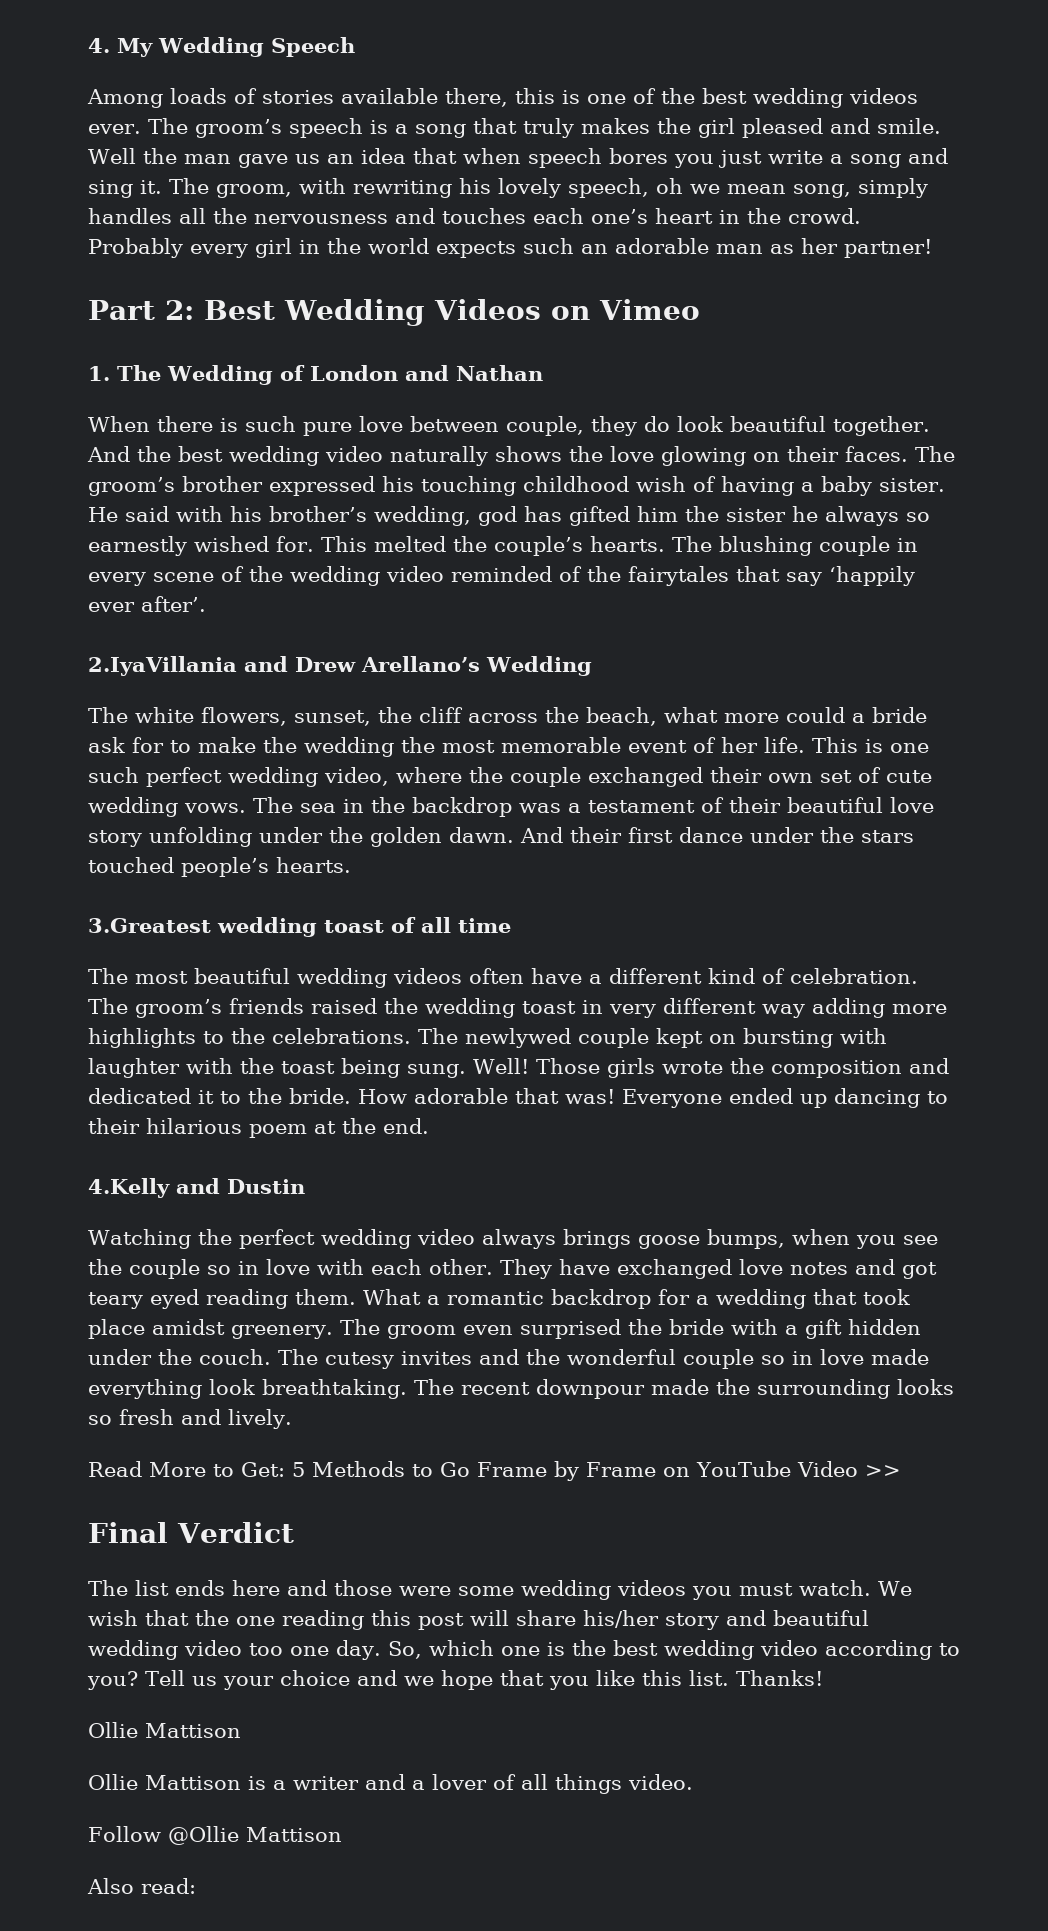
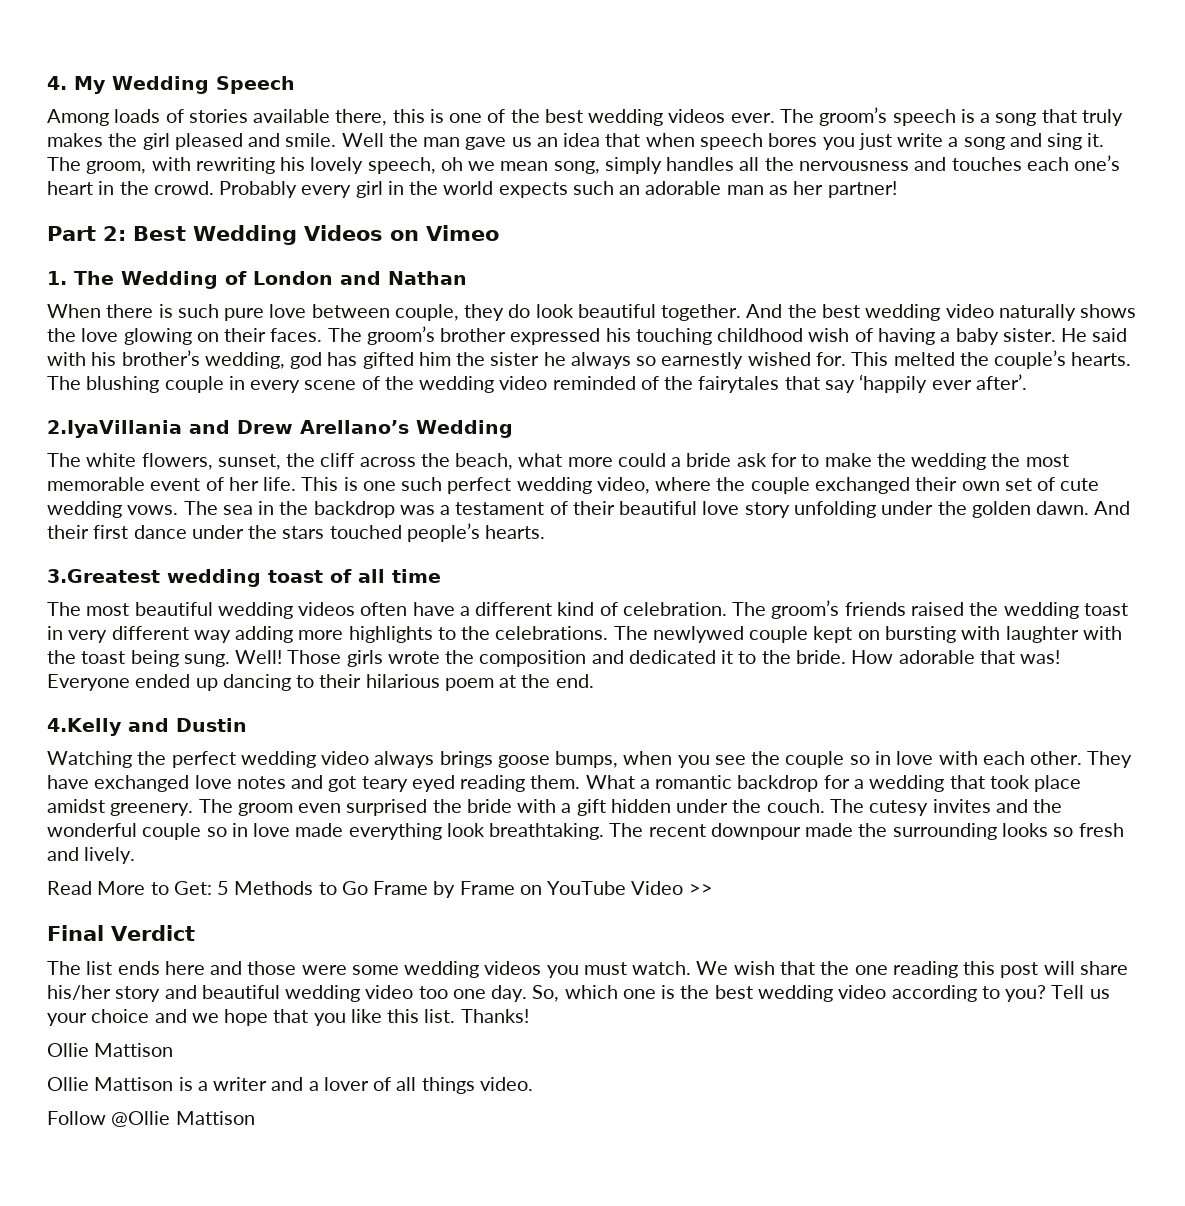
[87,1878,196,1894] // Also read: -> (255, 1118) none

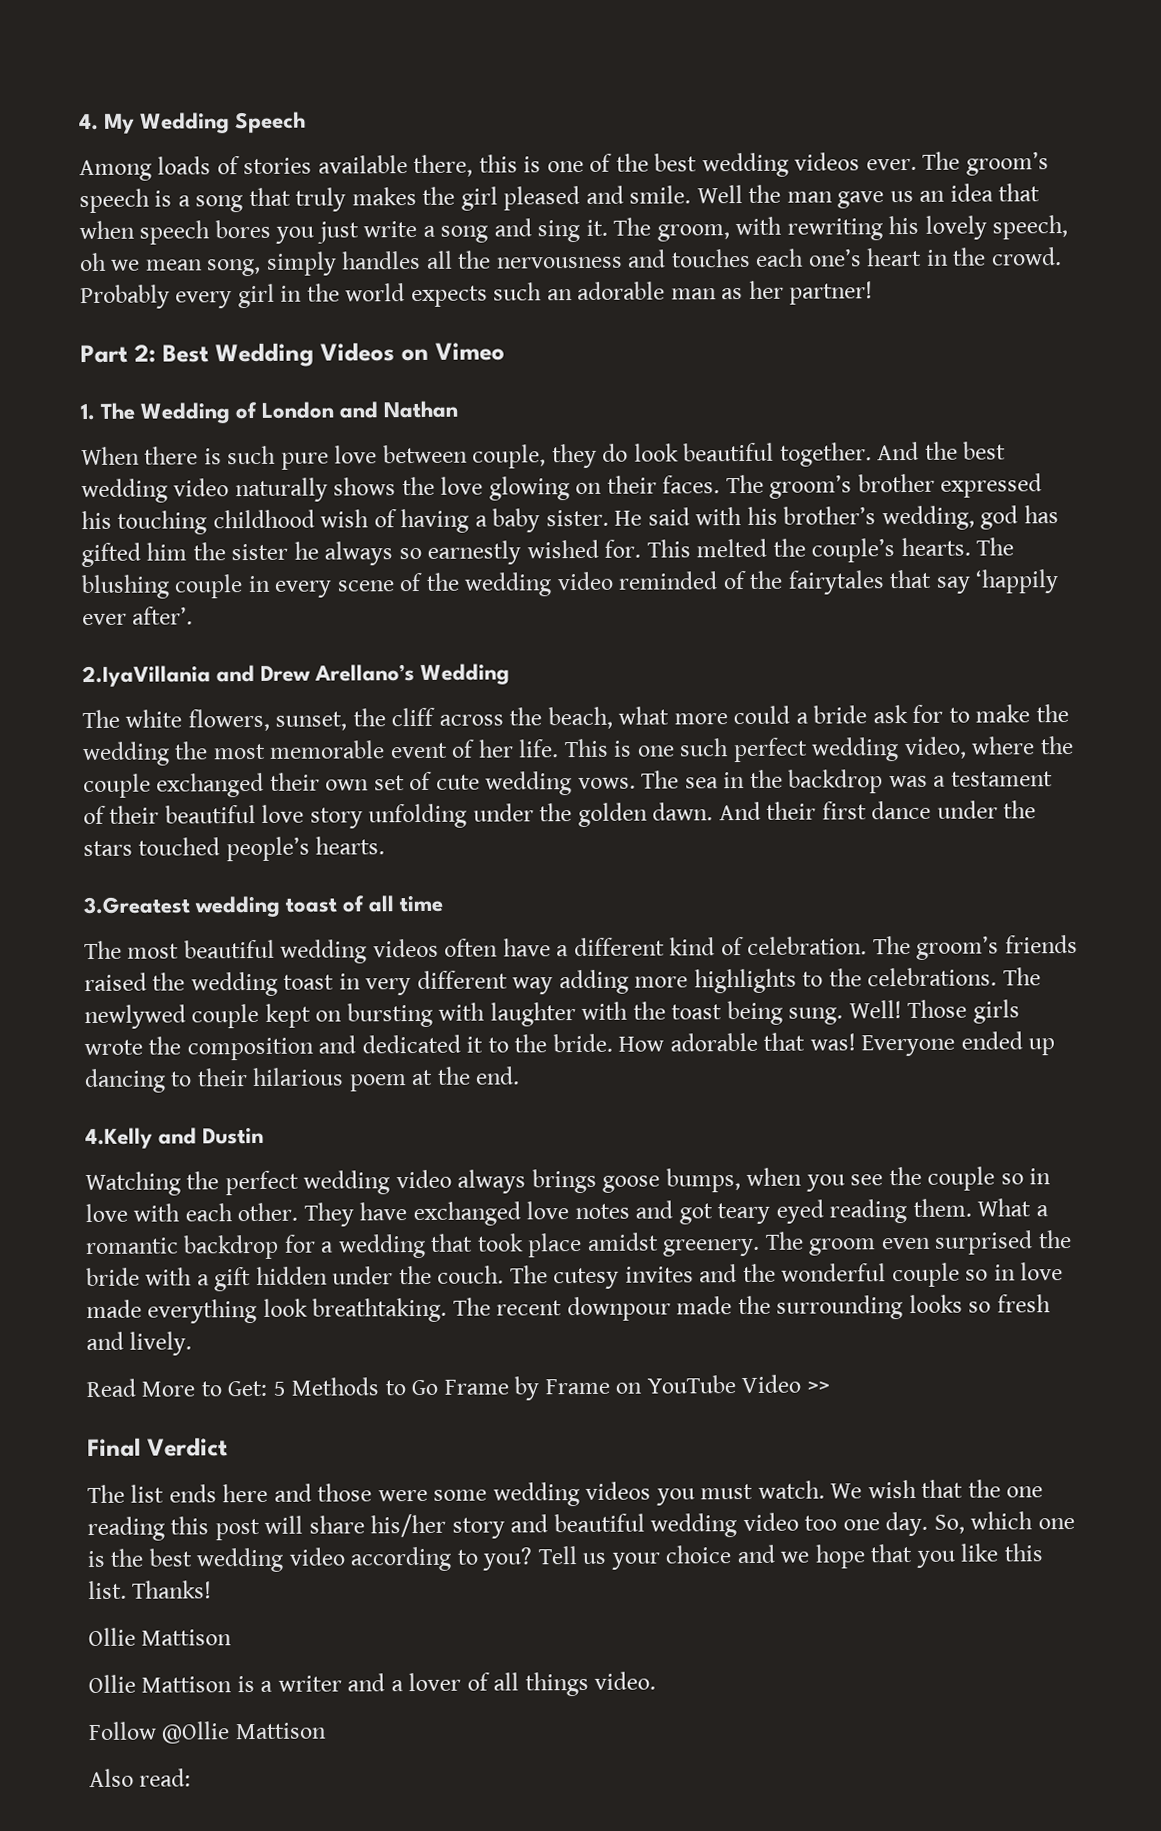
(255, 1118) none -> [89,1768,192,1788] // Also read:

